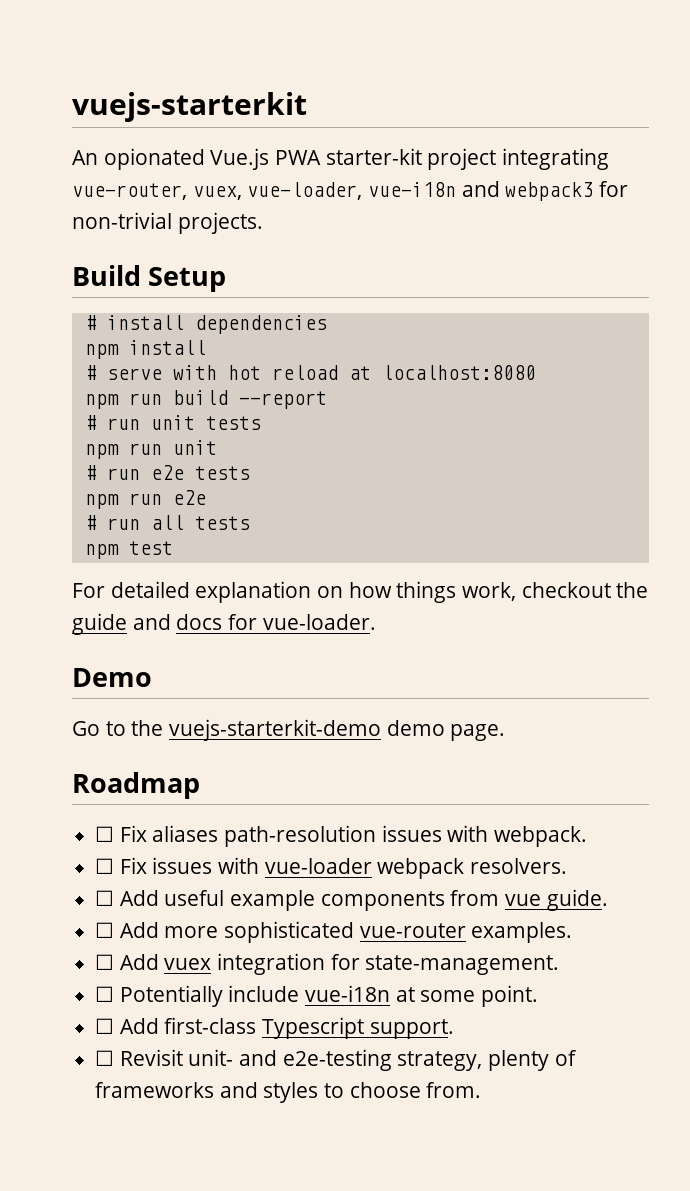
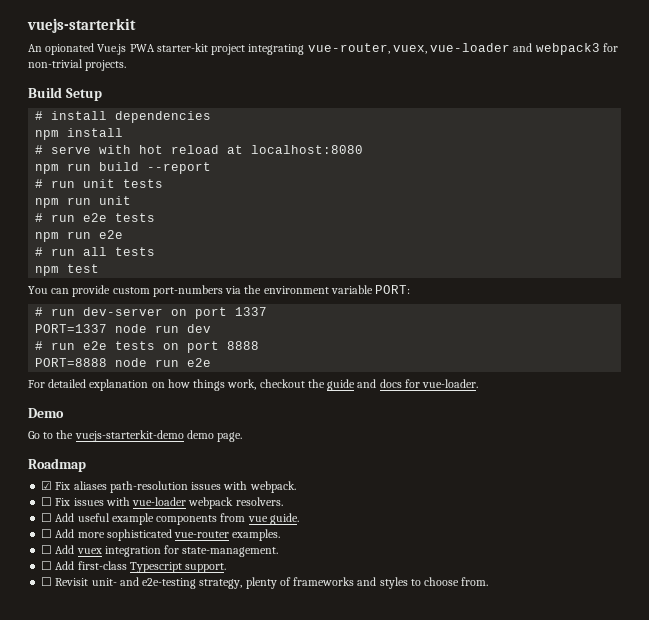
[247,182,457,200] vue-loader, vue-i18n -> [430,43,511,52] vue-loader
(173, 548) none -> [28,285,411,297] [35,307,268,319] [35,324,212,333] [35,341,260,353] [35,358,212,367] // You can provide custom port-numbers via the environment variable PORT: // # run dev-server on port 1337 // PORT=1337 node run dev // # run e2e tests on port 8888 // PORT=8888 node run e2e
[95,826,115,842] ☐ -> [41,481,53,490] ☑
[95,985,539,1007] // ☐ Potentially include vue-i18n at some point. -> (279, 552) none

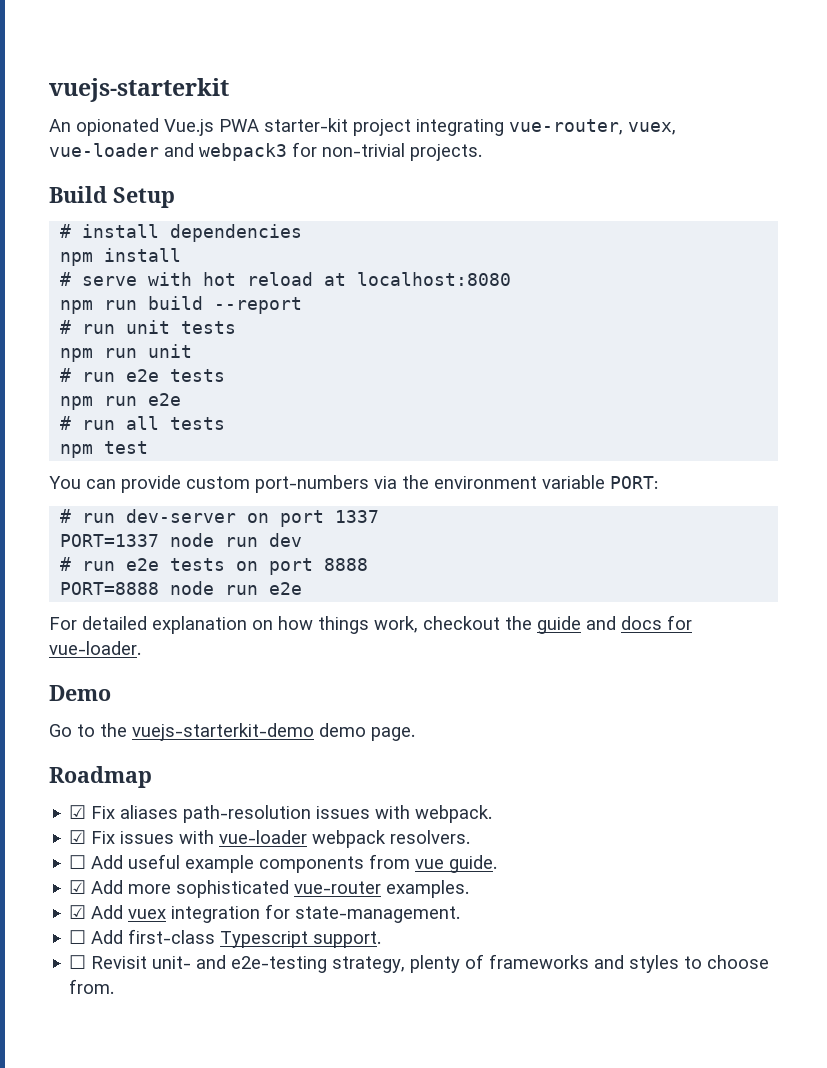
[41,497,53,506] ☐ -> [69,830,87,844] ☑
[41,529,53,538] ☐ -> [69,880,87,894] ☑
[41,545,53,554] ☐ -> [69,905,87,919] ☑

